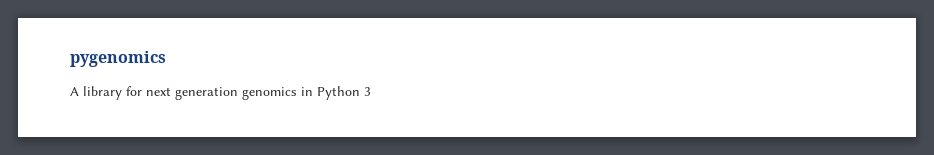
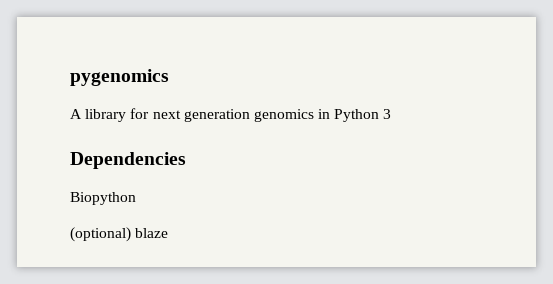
(371, 91) none -> [70,152,186,169] [70,192,136,205] [70,227,169,242] // Dependencies // Biopython // (optional) blaze

